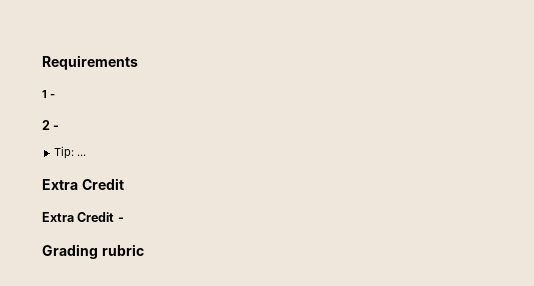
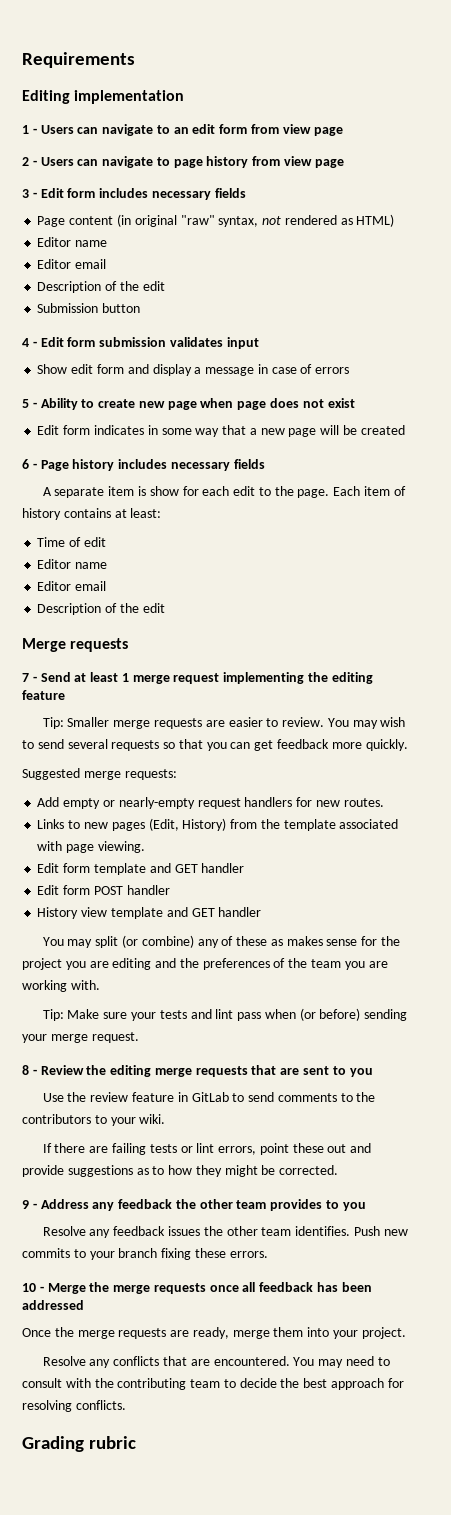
(138, 62) none -> [22,90,185,104] // Editing implementation
[42,120,60,130] [54,146,87,159] [42,178,124,190] [42,212,124,222] // 2 - // Tip: ... // Extra Credit // Extra Credit - -> [40,124,343,136] [22,156,344,168] [22,188,246,200] [37,214,395,227] [37,237,108,247] [37,259,107,269] [37,281,165,293] [37,303,141,313] [22,337,259,349] [37,364,350,376] [22,398,355,410] [37,425,405,437] [22,459,265,471] [42,486,406,498] [22,508,162,520] [37,537,106,547] [37,559,108,569] [37,581,107,591] [37,603,165,615] [22,638,129,652] [22,672,373,684] [22,690,65,700] [42,717,406,729] [22,739,408,751] [22,768,177,780] [37,797,384,809] [37,818,399,831] [37,841,145,853] [37,863,245,875] [37,885,170,895] [37,907,262,919] [42,935,401,948] [22,958,388,970] [22,980,100,992] [42,1008,408,1021] [22,1032,139,1043] [22,1065,373,1077] [42,1092,376,1102] [22,1114,166,1126] [42,1143,372,1155] [22,1165,339,1177] [22,1199,366,1211] [42,1226,408,1238] [22,1248,268,1260] [22,1282,372,1294] [22,1300,84,1310] [22,1327,406,1339] [42,1356,390,1368] [22,1378,404,1390] [22,1400,126,1412] Users can navigate to an edit form from view page // 2 - Users can navigate to page history from view page // 3 - Edit form includes necessary fields // Page content (in original "raw" syntax, not rendered as HTML) // Editor name // Editor email // Description of the edit // Submission button // 4 - Edit form submission validates input // Show edit form and display a message in case of errors // 5 - Ability to create new page when page does not exist // Edit form indicates in some way that a new page will be created // 6 - Page history includes necessary fields // A separate item is show for each edit to the page. Each item of history contains at least: // Time of edit // Editor name // Editor email // Description of the edit // Merge requests // 7 - Send at least 1 merge request implementing the editing feature // Tip: Smaller merge requests are easier to review. You may wish to send several requests so that you can get feedback more quickly. // Suggested merge requests: // Add empty or nearly-empty request handlers for new routes. // Links to new pages (Edit, History) from the template associated with page viewing. // Edit form template and GET handler // Edit form POST handler // History view template and GET handler // You may split (or combine) any of these as makes sense for the project you are editing and the preferences of the team you are working with. // Tip: Make sure your tests and lint pass when (or before) sending your merge request. // 8 - Review the editing merge requests that are sent to you // Use the review feature in GitLab to send comments to the contributors to your wiki. // If there are failing tests or lint errors, point these out and provide suggestions as to how they might be corrected. // 9 - Address any feedback the other team provides to you // Resolve any feedback issues the other team identifies. Push new commits to your branch fixing these errors. // 10 - Merge the merge requests once all feedback has been addressed // Once the merge requests are ready, merge them into your project. // Resolve any conflicts that are encountered. You may need to consult with the contributing team to decide the best approach for resolving conflicts.

